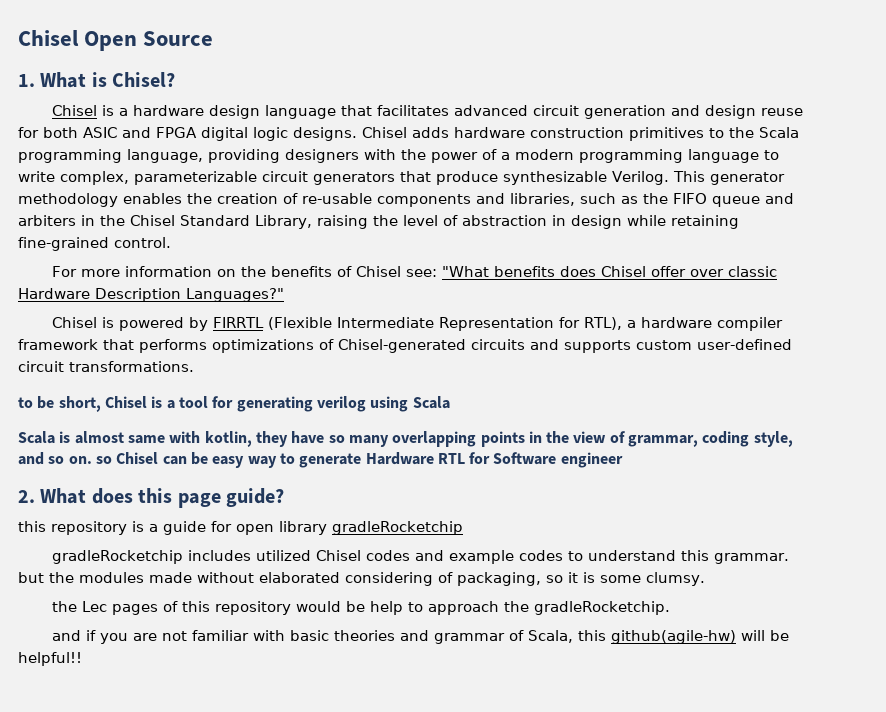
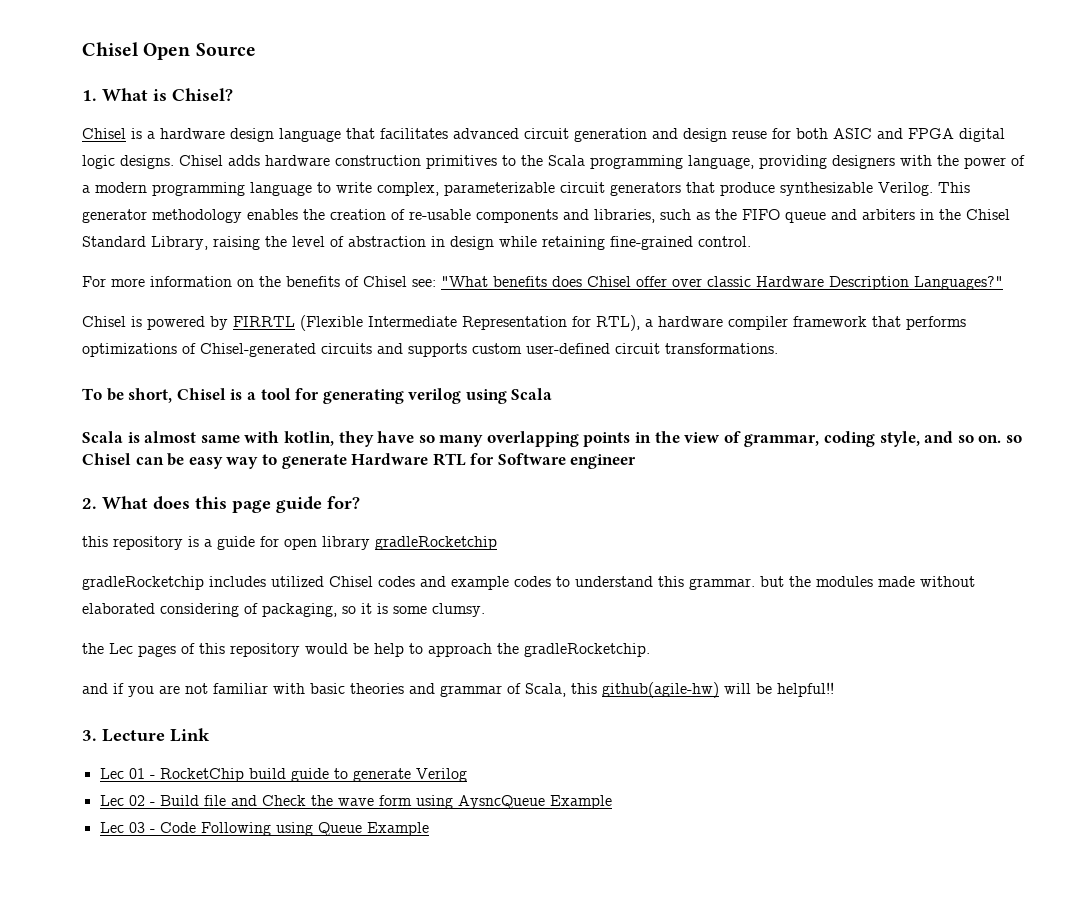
[18,397,33,408] to -> [82,388,102,400] To
[226,488,284,507] guide? -> [276,496,360,513] guide for?
(82, 659) none -> [82,728,210,742] [99,768,467,782] [99,795,612,809] [99,822,429,836] // 3. Lecture Link // Lec 01 - RocketChip build guide to generate Verilog // Lec 02 - Build file and Check the wave form using AysncQueue Example // Lec 03 - Code Following using Queue Example

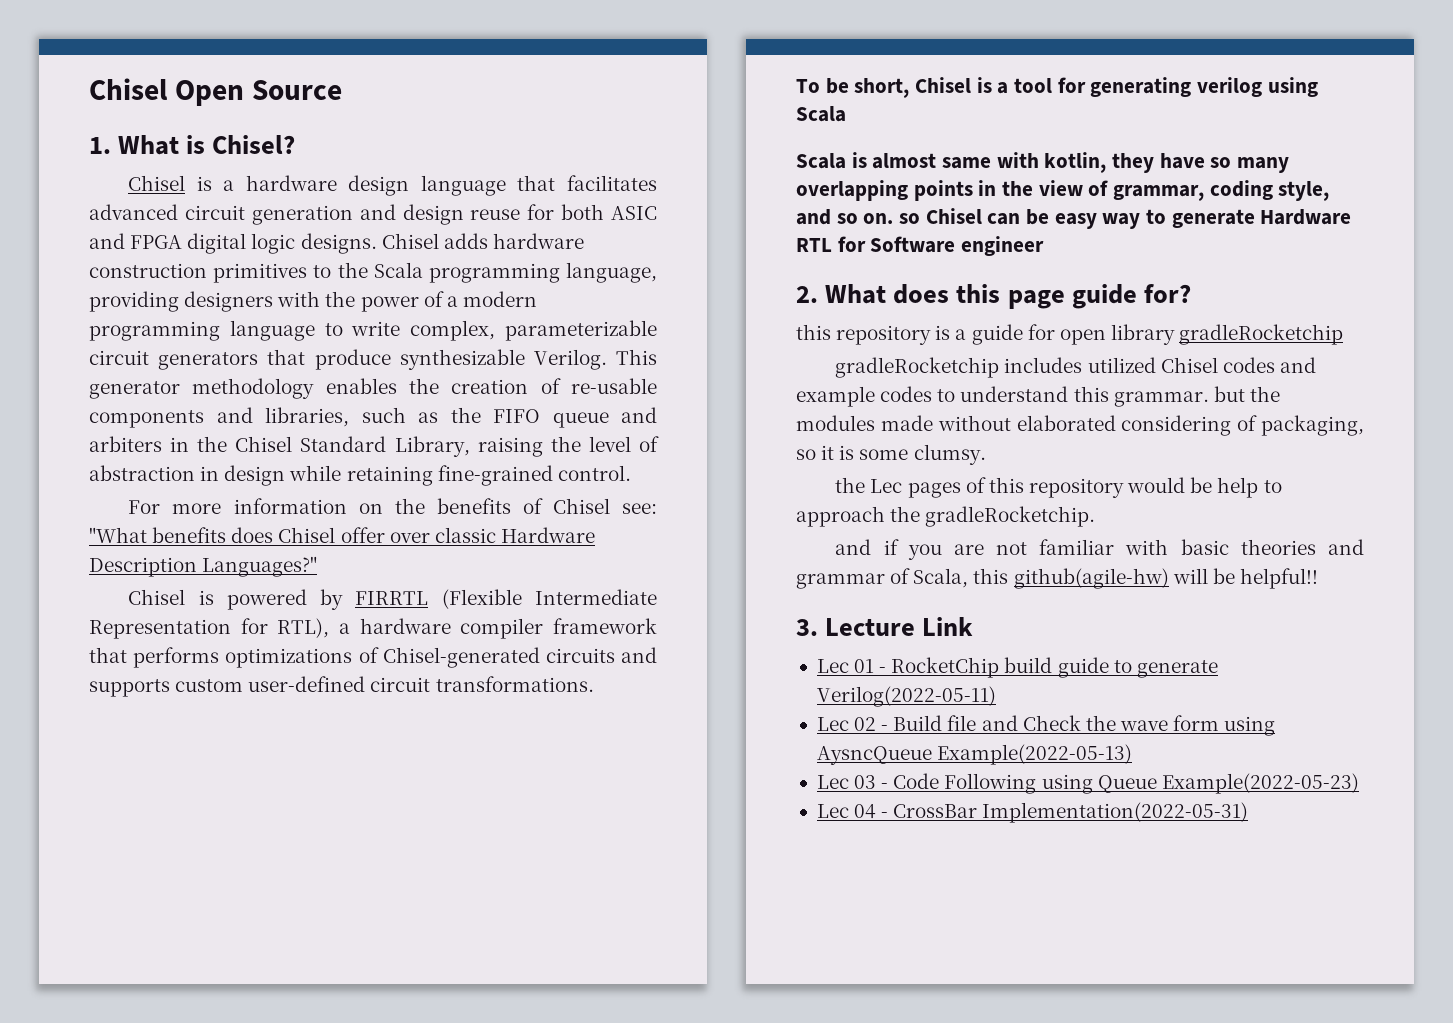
[415,768,467,782] Verilog -> [816,686,996,707] Verilog(2022-05-11)
[549,795,612,809] Example -> [937,744,1133,765] Example(2022-05-13)
[366,822,429,836] Example -> [1161,773,1359,794] [816,802,1249,823] Example(2022-05-23) // Lec 04 - CrossBar Implementation(2022-05-31)

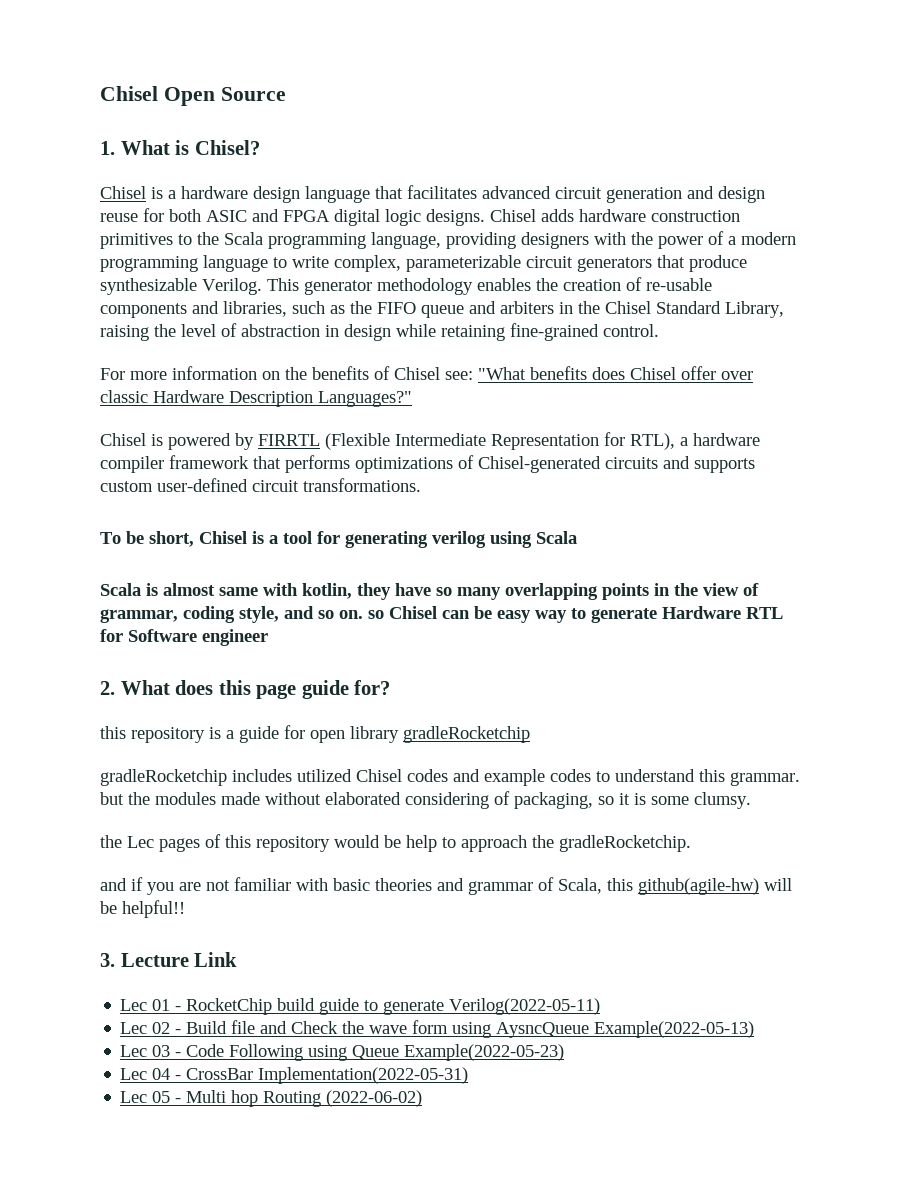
(1249, 812) none -> [120,1090,423,1107] // Lec 05 - Multi hop Routing (2022-06-02)

